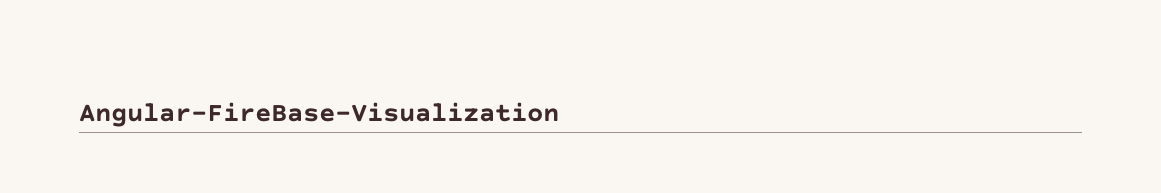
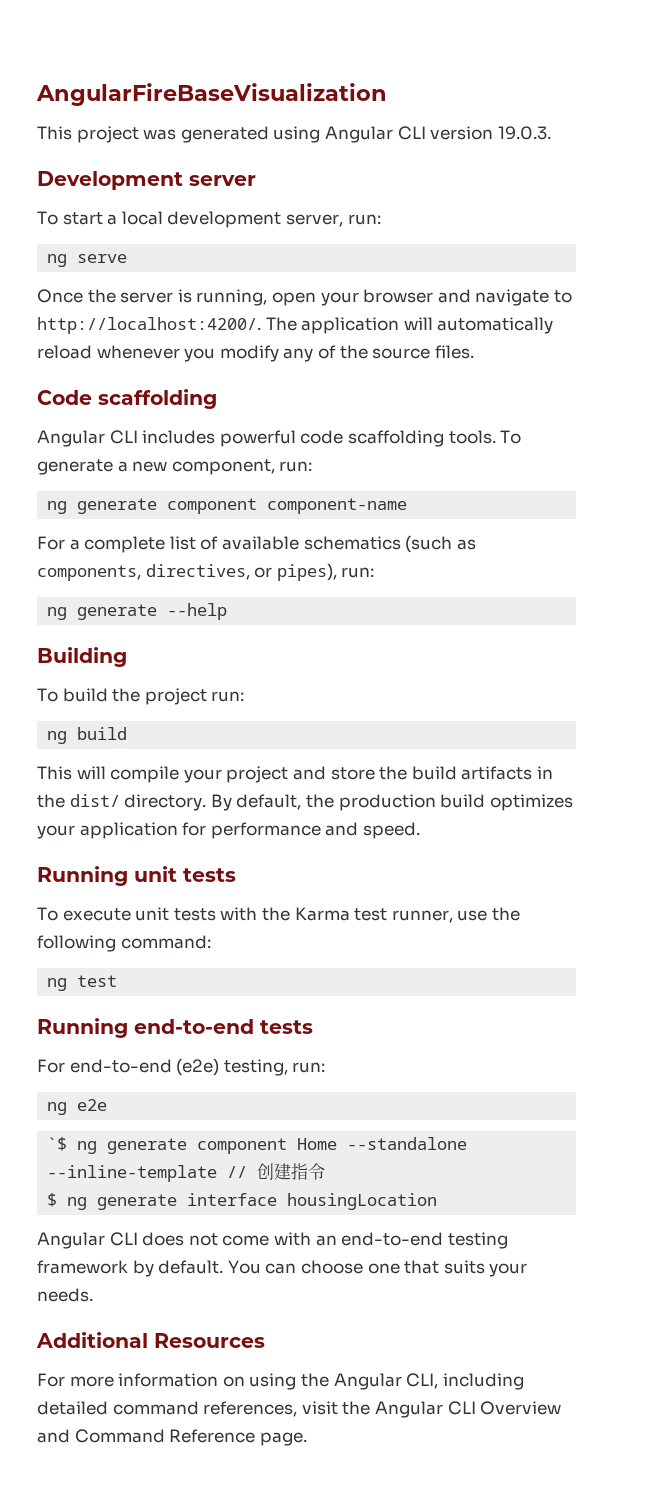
[79,102,559,127] Angular-FireBase-Visualization -> [36,83,387,106] [37,126,551,143] [37,171,256,190] [37,211,381,228] [47,254,128,267] [37,289,572,306] [37,317,554,334] [37,345,474,362] [37,389,217,409] [37,430,522,447] [37,459,313,475] [47,498,408,514] [37,535,476,553] [37,563,375,581] [47,603,228,620] [37,647,127,667] [37,688,245,705] [47,727,128,744] [37,766,553,783] [37,794,573,811] [37,822,420,839] [37,866,236,886] [37,907,520,923] [37,935,211,952] [47,975,118,991] [37,1018,313,1038] [37,1058,326,1076] [47,1099,108,1115] [47,1137,468,1154] [47,1163,326,1182] [47,1193,438,1210] [37,1232,508,1249] [37,1260,528,1277] [37,1288,93,1302] [36,1332,265,1348] [37,1373,524,1390] [37,1401,562,1418] [37,1429,307,1446] AngularFireBaseVisualization // This project was generated using Angular CLI version 19.0.3. // Development server // To start a local development server, run: // ng serve // Once the server is running, open your browser and navigate to http://localhost:4200/. The application will automatically reload whenever you modify any of the source files. // Code scaffolding // Angular CLI includes powerful code scaffolding tools. To generate a new component, run: // ng generate component component-name // For a complete list of available schematics (such as components, directives, or pipes), run: // ng generate --help // Building // To build the project run: // ng build // This will compile your project and store the build artifacts in the dist/ directory. By default, the production build optimizes your application for performance and speed. // Running unit tests // To execute unit tests with the Karma test runner, use the following command: // ng test // Running end-to-end tests // For end-to-end (e2e) testing, run: // ng e2e // `$ ng generate component Home --standalone --inline-template // 创建指令 // $ ng generate interface housingLocation // Angular CLI does not come with an end-to-end testing framework by default. You can choose one that suits your needs. // Additional Resources // For more information on using the Angular CLI, including detailed command references, visit the Angular CLI Overview and Command Reference page.

